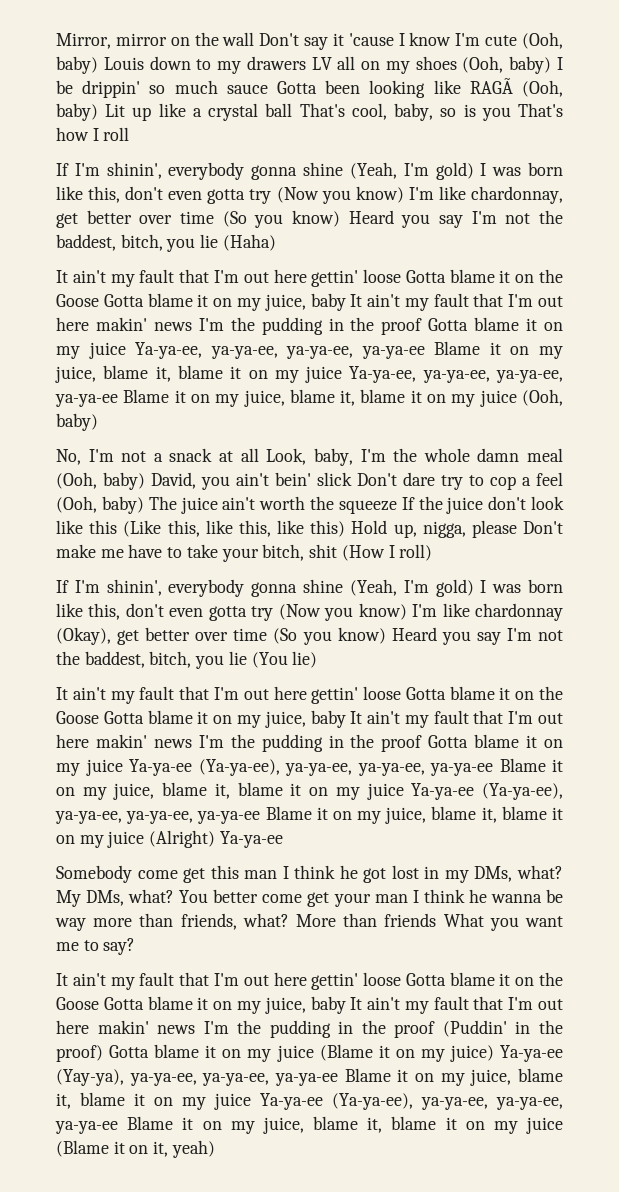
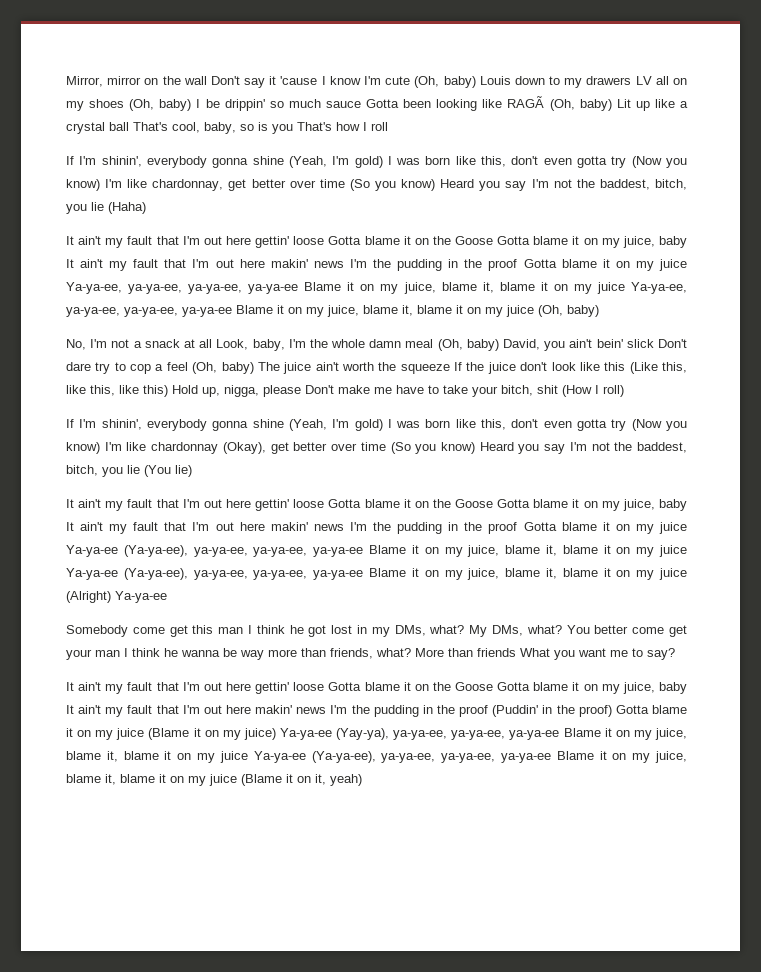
[522,32,564,49] (Ooh, -> [414,76,440,88] (Oh,
[462,56,504,73] (Ooh, -> [129,99,155,111] (Oh,
[522,80,563,97] (Ooh, -> [549,99,575,111] (Oh,
[522,389,564,406] (Ooh, -> [538,305,563,317] (Oh,
[56,472,97,489] (Ooh, -> [437,339,463,351] (Oh,
[56,496,97,513] (Ooh, -> [192,362,218,374] (Oh,

